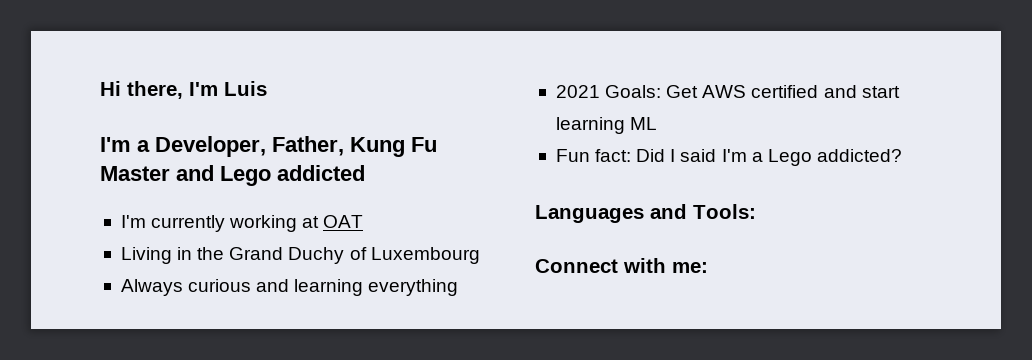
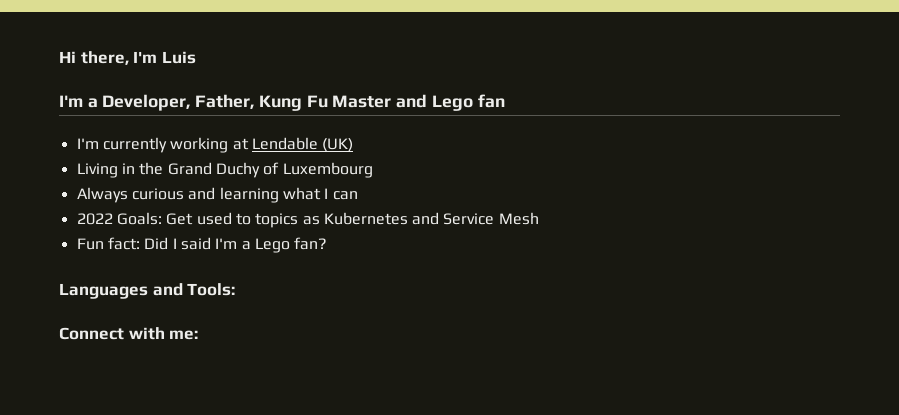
[277,165,365,181] addicted -> [477,94,505,108] fan
[323,215,364,228] OAT -> [251,137,354,152] Lendable (UK)
[368,279,459,296] [555,85,900,98] [555,117,658,134] everything // 2021 Goals: Get AWS certified and start learning ML -> [282,187,358,200] [76,212,539,228] what I can // 2022 Goals: Get used to topics as Kubernetes and Service Mesh
[816,149,902,162] addicted? -> [294,237,328,250] fan?

